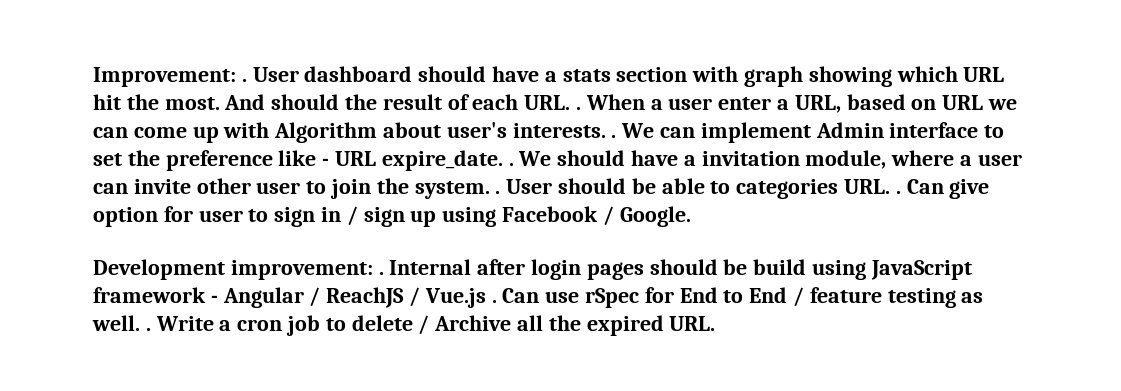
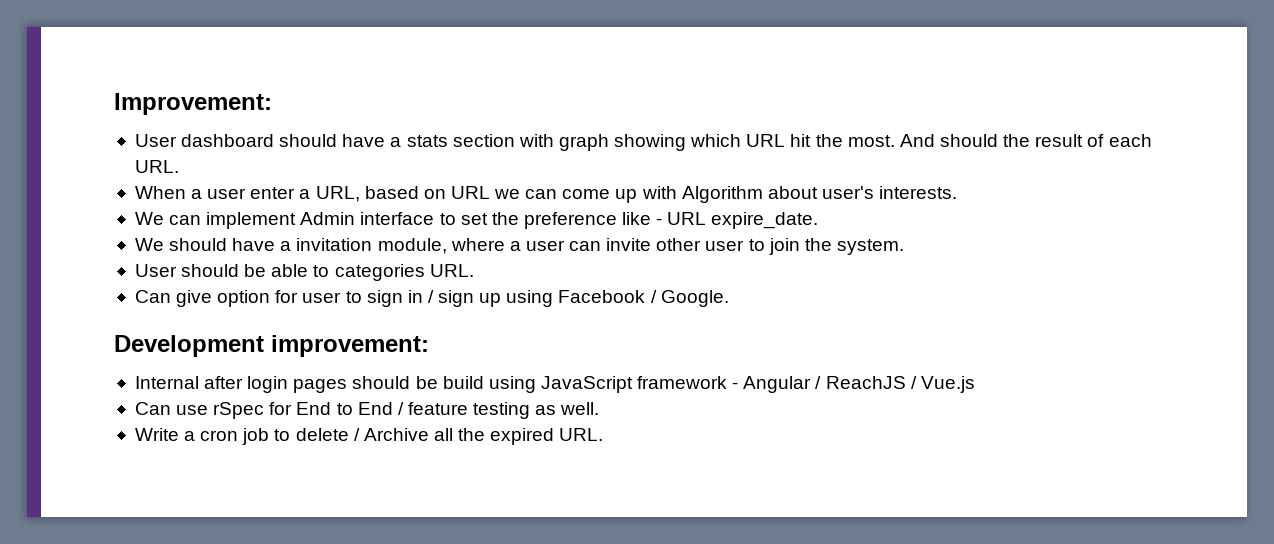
[241,79,247,82] . -> (272, 104) //
[576,107,582,110] . -> (179, 166) //
[611,135,617,138] . -> (958, 192) //
[508,163,514,166] . -> (819, 220) //
[495,191,501,194] . -> (904, 247) //
[895,191,901,194] . -> (474, 270) //
[378,272,384,275] . -> (429, 346) //
[491,300,497,303] . -> (975, 384) //
[145,328,151,331] . -> (600, 408) //

